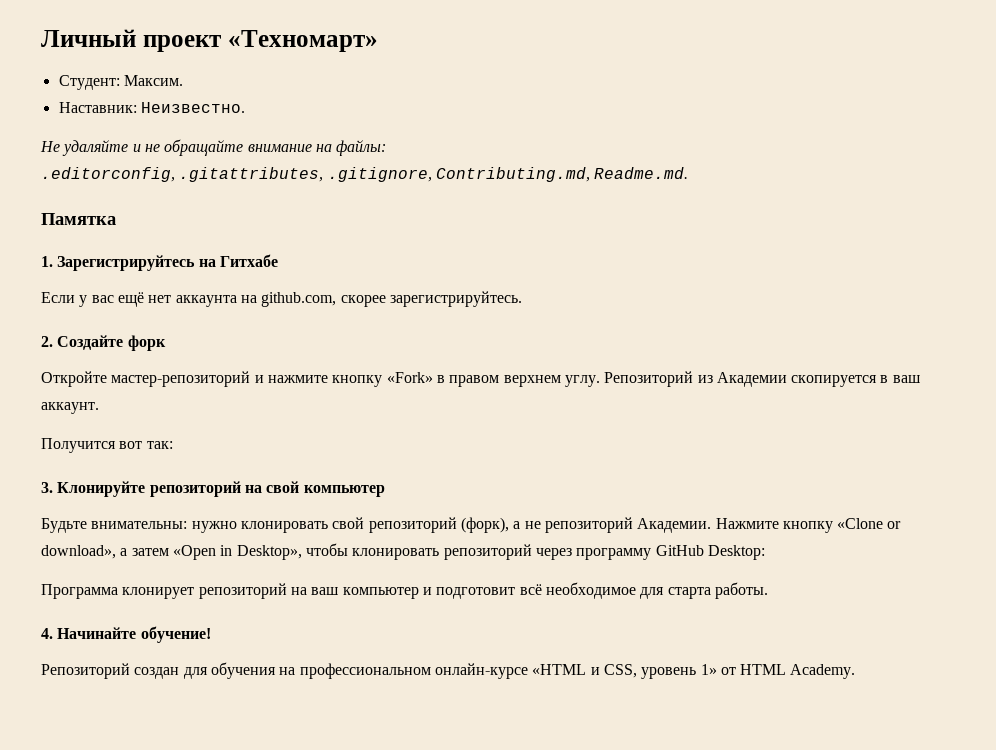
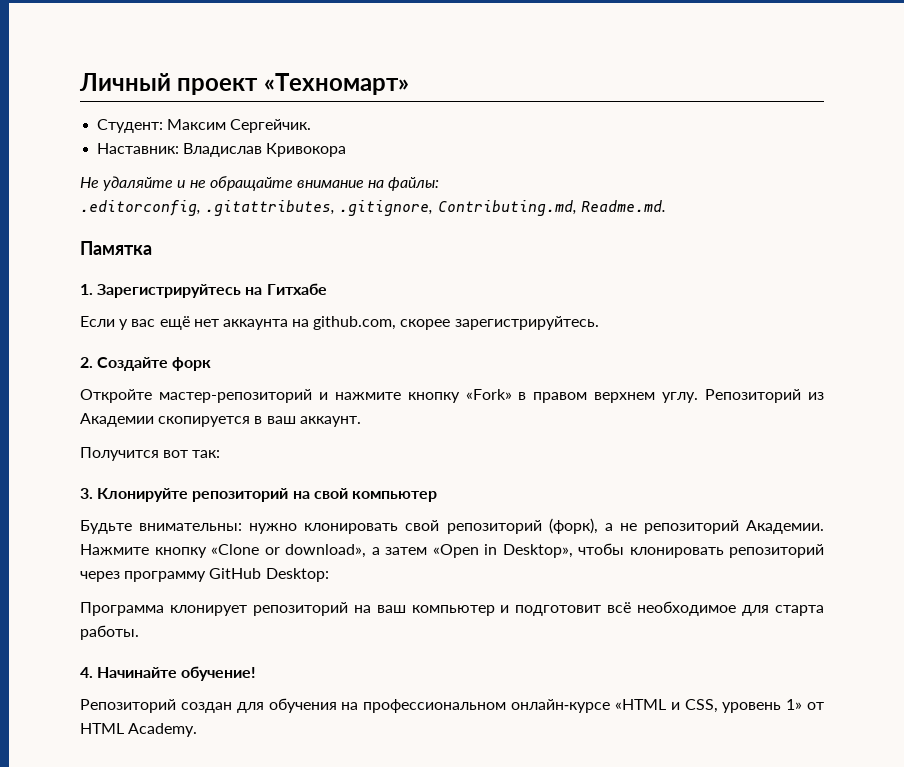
[123,75,183,86] Максим. -> [167,119,312,133] Максим Сергейчик.
[140,102,245,113] Неизвестно. -> [183,143,347,157] Владислав Кривокора

